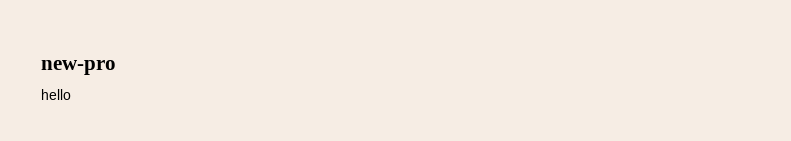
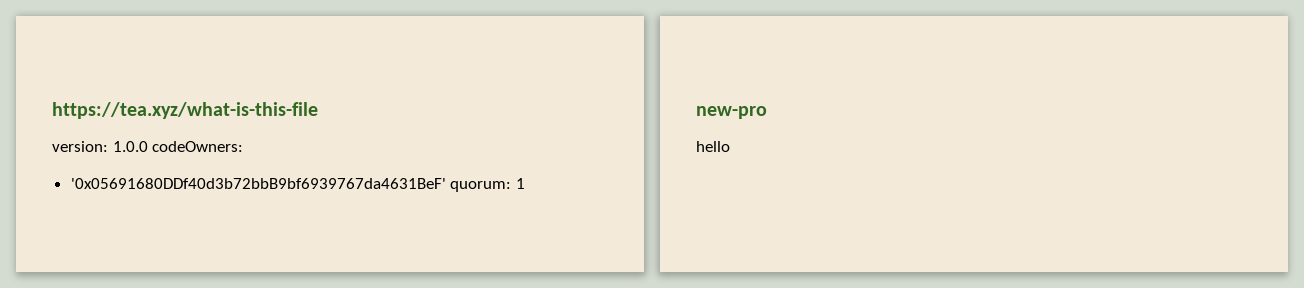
(41, 67) none -> [52,102,318,119] [52,141,244,152] [70,178,525,192] https://tea.xyz/what-is-this-file // version: 1.0.0 codeOwners: // '0x05691680DDf40d3b72bbB9bf6939767da4631BeF' quorum: 1 //

